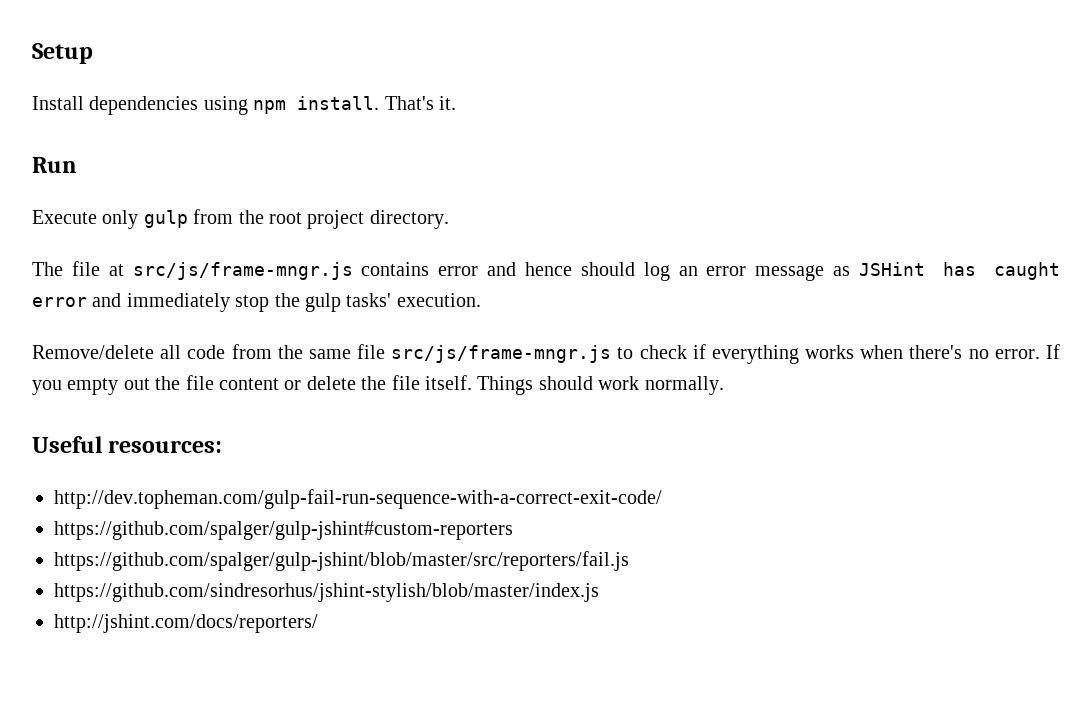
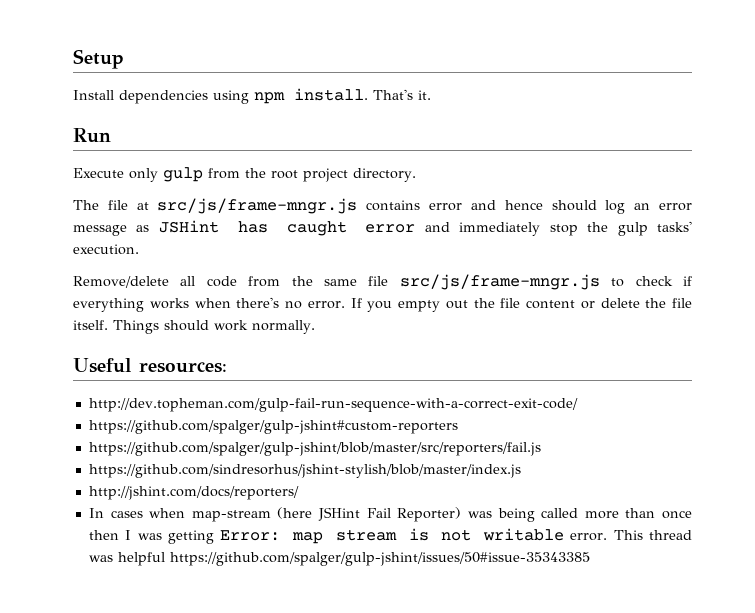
(318, 623) none -> [88,507,692,522] [88,528,692,544] [88,552,590,566] // In cases when map-stream (here JSHint Fail Reporter) was being called more than once then I was getting Error: map stream is not writable error. This thread was helpful https://github.com/spalger/gulp-jshint/issues/50#issue-35343385

